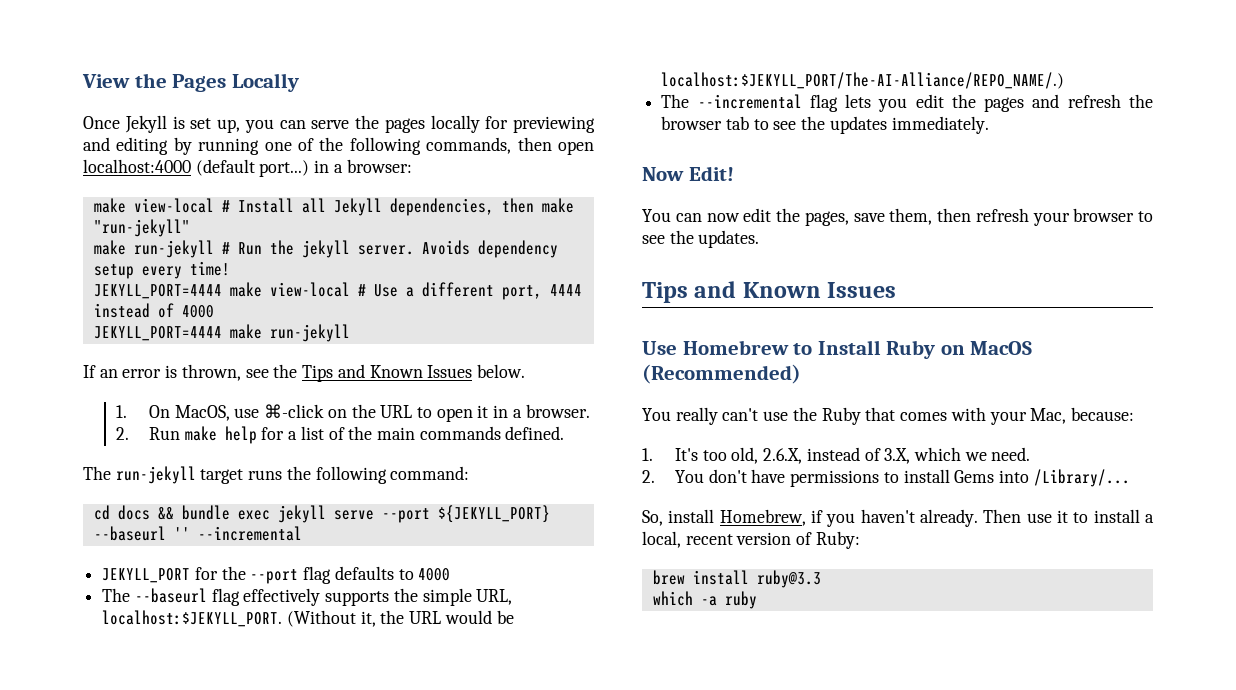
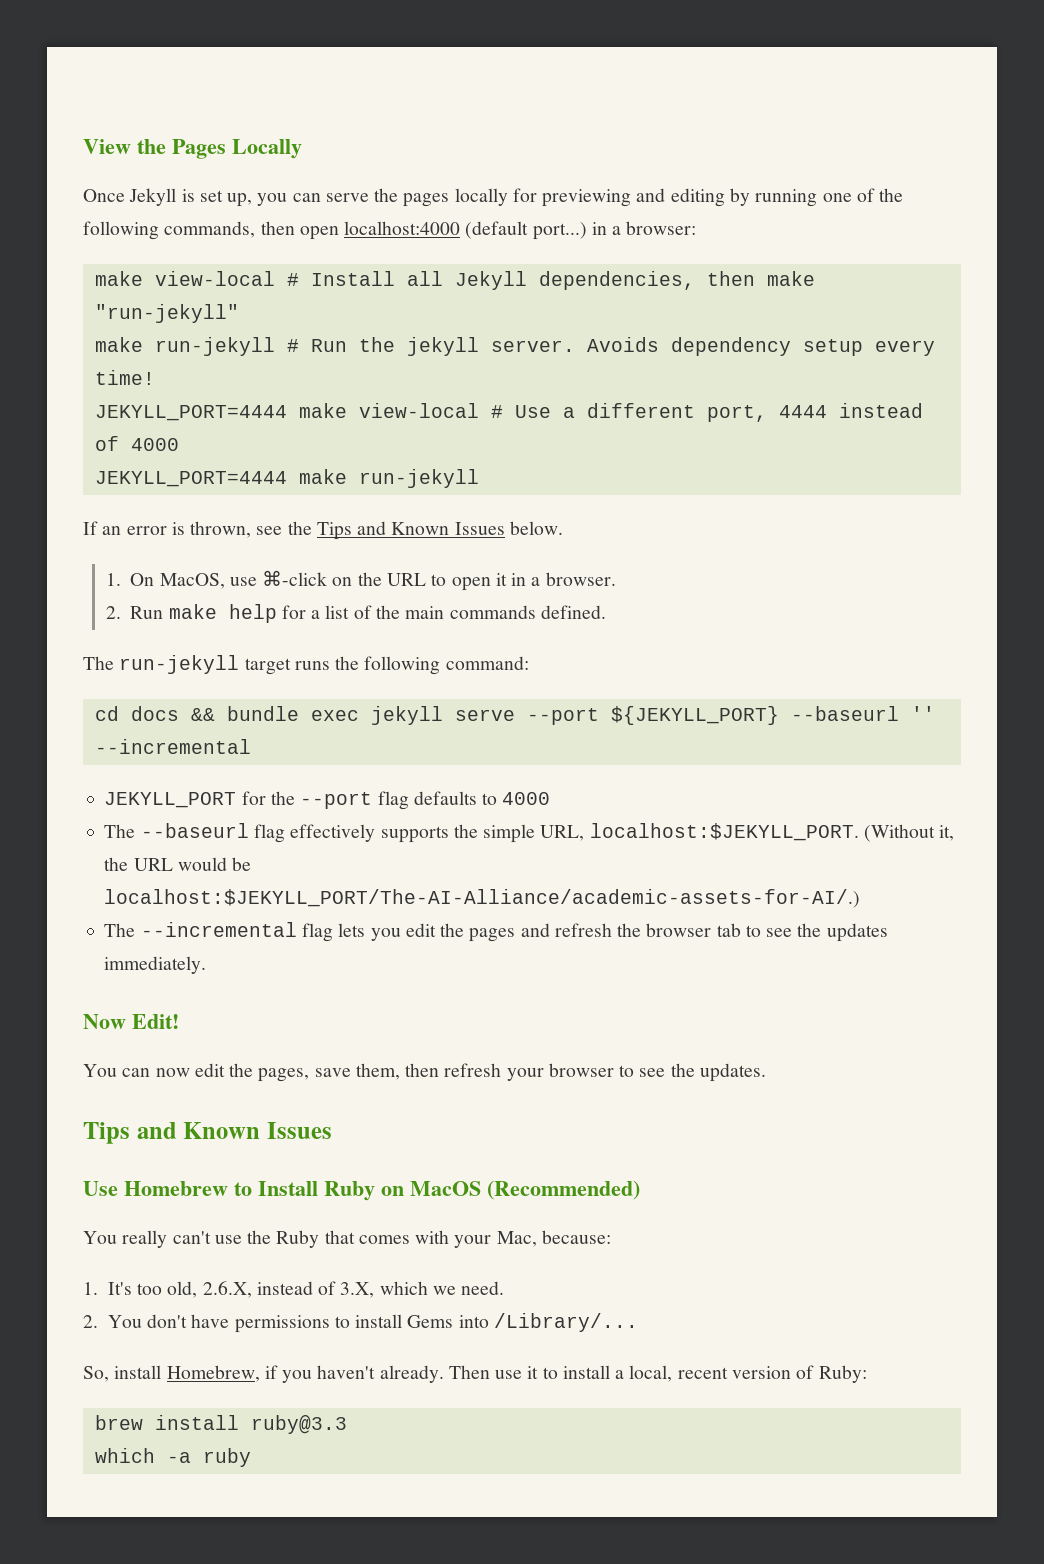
[661,72,1065,89] localhost:$JEKYLL_PORT/The-AI-Alliance/REPO_NAME/.) -> [104,889,861,908] localhost:$JEKYLL_PORT/The-AI-Alliance/academic-assets-for-AI/.)

